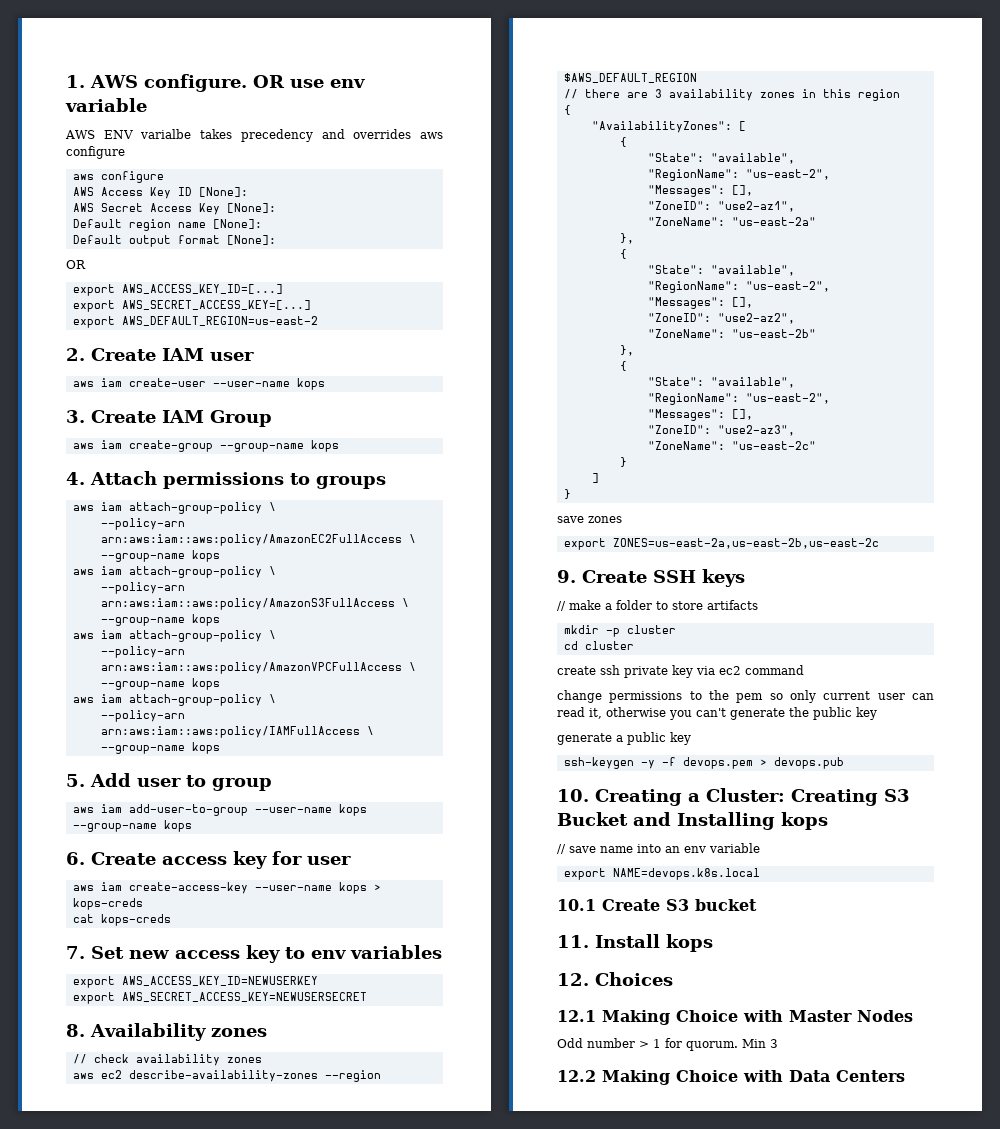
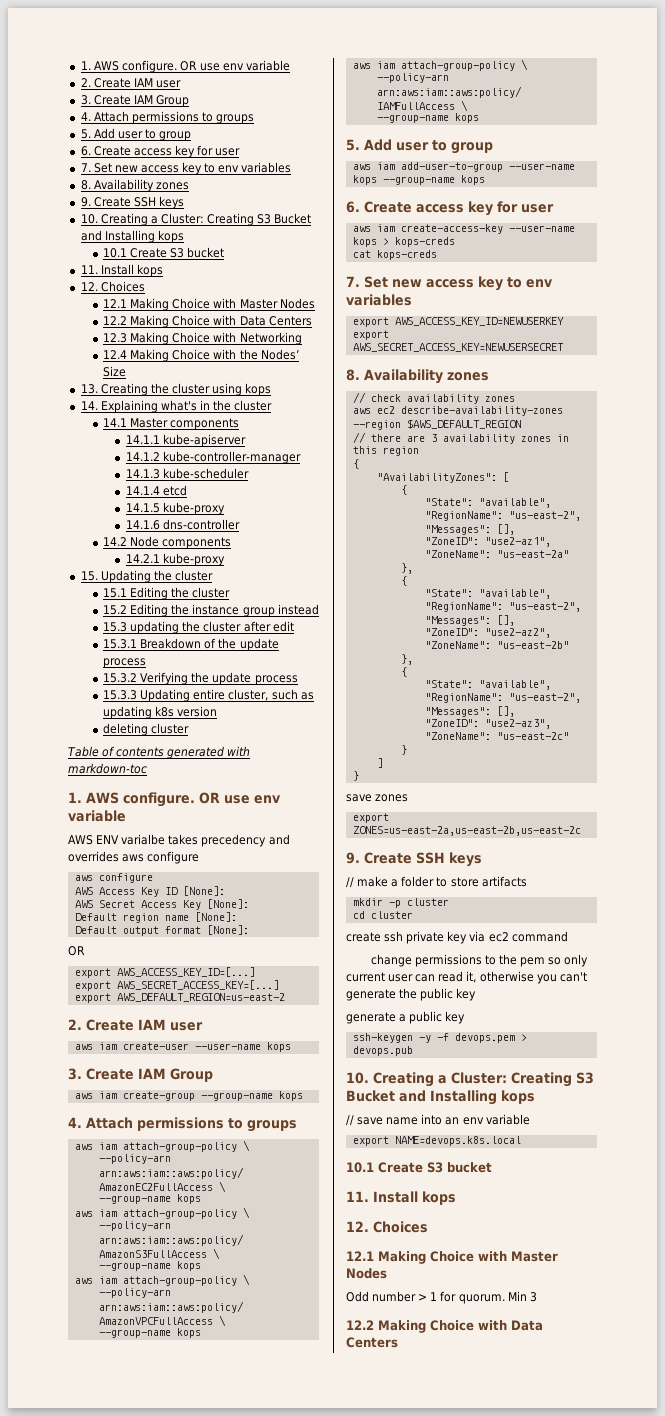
[66,74,365,92] [65,98,147,112] 1. AWS configure. OR use env variable -> [80,60,291,73] [80,78,181,88] [80,95,189,107] [80,111,255,124] [80,128,192,141] [80,145,241,158] [80,162,292,175] [80,179,189,192] [80,196,184,209] [80,213,312,226] [80,230,184,243] [103,247,225,258] [80,264,163,277] [80,281,145,292] [103,298,315,311] [103,315,312,328] [103,332,302,345] [103,349,299,362] [103,366,127,377] [80,383,272,396] [80,400,273,413] [103,418,240,430] [125,434,246,447] [125,451,301,464] [125,468,249,479] [125,485,187,496] [125,502,225,515] [125,519,240,530] [103,536,232,549] [125,553,225,566] [80,570,213,583] [103,587,231,600] [103,604,319,617] [103,621,294,634] [103,638,279,651] [103,658,147,668] [103,672,298,685] [103,689,314,702] [103,706,218,719] [103,723,190,736] [68,746,251,759] [68,763,147,774] [68,792,281,807] [68,810,126,822] 1. AWS configure. OR use env variable // 2. Create IAM user // 3. Create IAM Group // 4. Attach permissions to groups // 5. Add user to group // 6. Create access key for user // 7. Set new access key to env variables // 8. Availability zones // 9. Create SSH keys // 10. Creating a Cluster: Creating S3 Bucket and Installing kops // 10.1 Create S3 bucket // 11. Install kops // 12. Choices // 12.1 Making Choice with Master Nodes // 12.2 Making Choice with Data Centers // 12.3 Making Choice with Networking // 12.4 Making Choice with the Nodes’ Size // 13. Creating the cluster using kops // 14. Explaining what's in the cluster // 14.1 Master components // 14.1.1 kube-apiserver // 14.1.2 kube-controller-manager // 14.1.3 kube-scheduler // 14.1.4 etcd // 14.1.5 kube-proxy // 14.1.6 dns-controller // 14.2 Node components // 14.2.1 kube-proxy // 15. Updating the cluster // 15.1 Editing the cluster // 15.2 Editing the instance group instead // 15.3 updating the cluster after edit // 15.3.1 Breakdown of the update process // 15.3.2 Verifying the update process // 15.3.3 Updating entire cluster, such as updating k8s version // deleting cluster // Table of contents generated with markdown-toc // 1. AWS configure. OR use env variable

